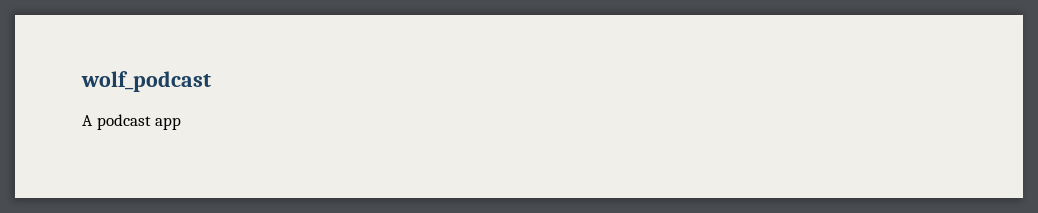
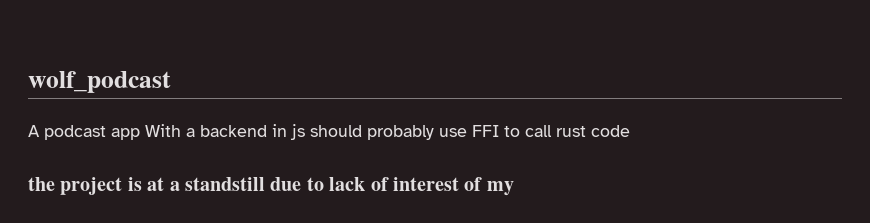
(182, 123) none -> [145,124,630,140] [28,177,514,196] With a backend in js should probably use FFI to call rust code // the project is at a standstill due to lack of interest of my

